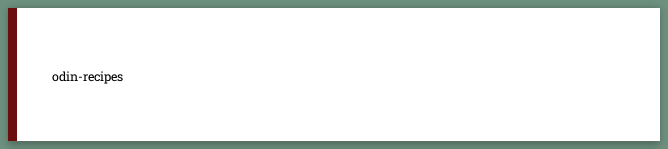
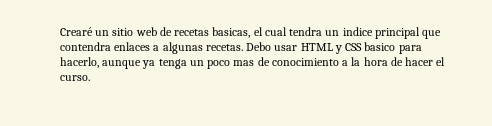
[52,71,123,84] odin-recipes -> [60,27,442,39] [60,42,422,54] [60,57,446,69] [60,75,90,81] Crearé un sitio web de recetas basicas, el cual tendra un indice principal que contendra enlaces a algunas recetas. Debo usar HTML y CSS basico para hacerlo, aunque ya tenga un poco mas de conocimiento a la hora de hacer el curso.

